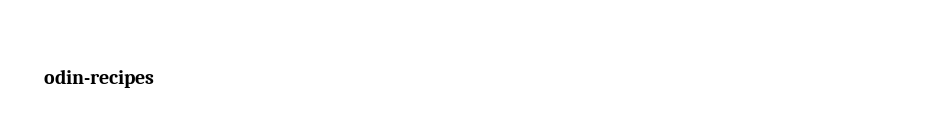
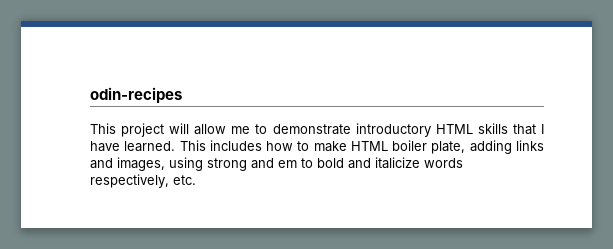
(154, 78) none -> [90,123,544,137] [90,140,544,154] [90,157,463,171] [90,174,196,188] // This project will allow me to demonstrate introductory HTML skills that I have learned. This includes how to make HTML boiler plate, adding links and images, using strong and em to bold and italicize words respectively, etc.

